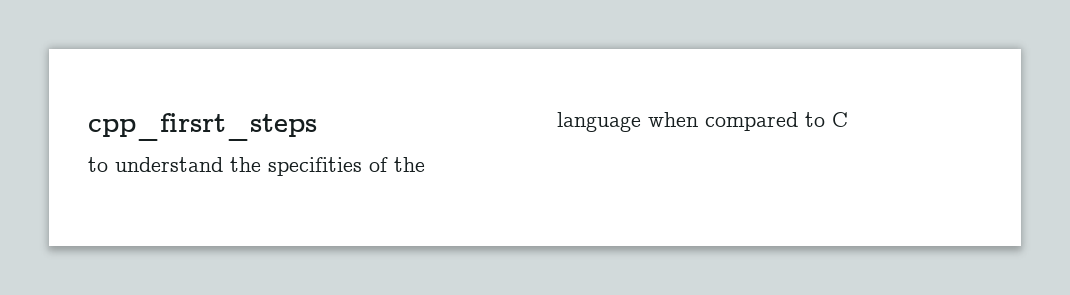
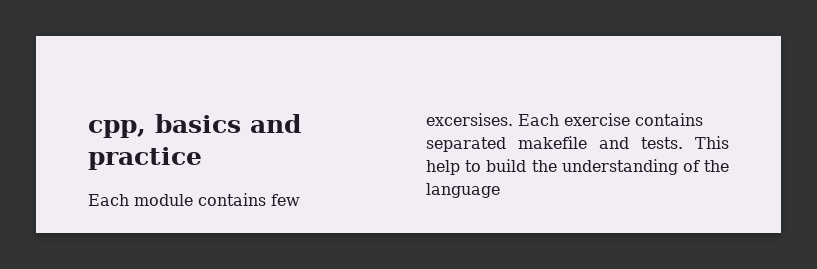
[88,113,317,141] [88,157,425,176] [557,112,848,132] cpp_firsrt_steps // to understand the specifities of the language when compared to C -> [88,114,301,138] [88,147,202,170] [88,193,300,206] [426,113,703,126] [426,136,729,152] [426,159,729,175] [426,183,500,198] cpp, basics and practice // Each module contains few excersises. Each exercise contains separated makefile and tests. This help to build the understanding of the language

